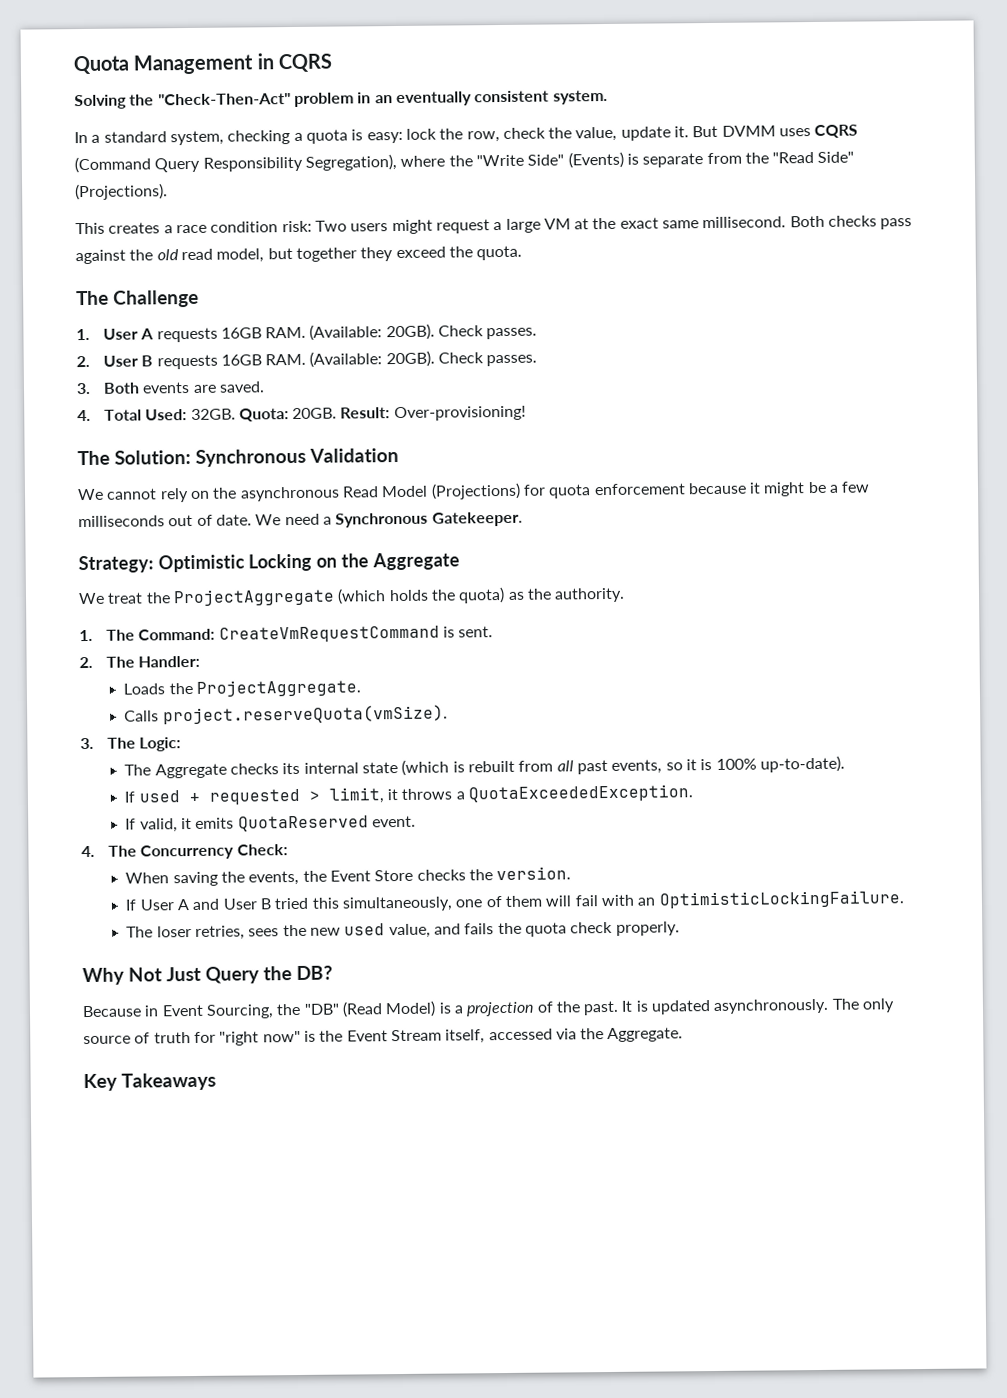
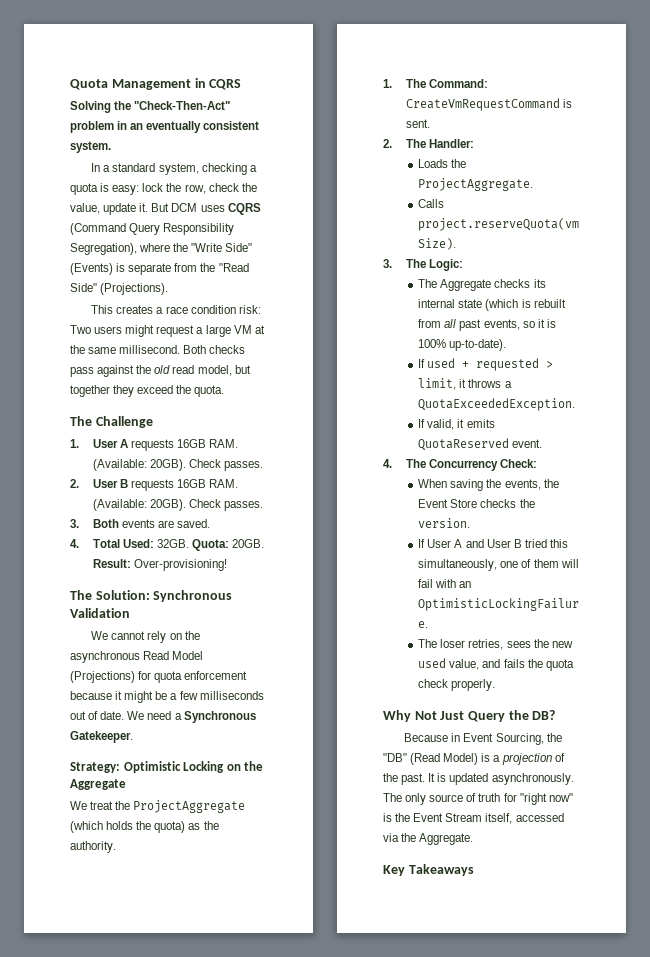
[721,125,776,137] DVMM -> [171,203,198,212] DCM
[619,217,659,229] exact -> (85, 349) none

